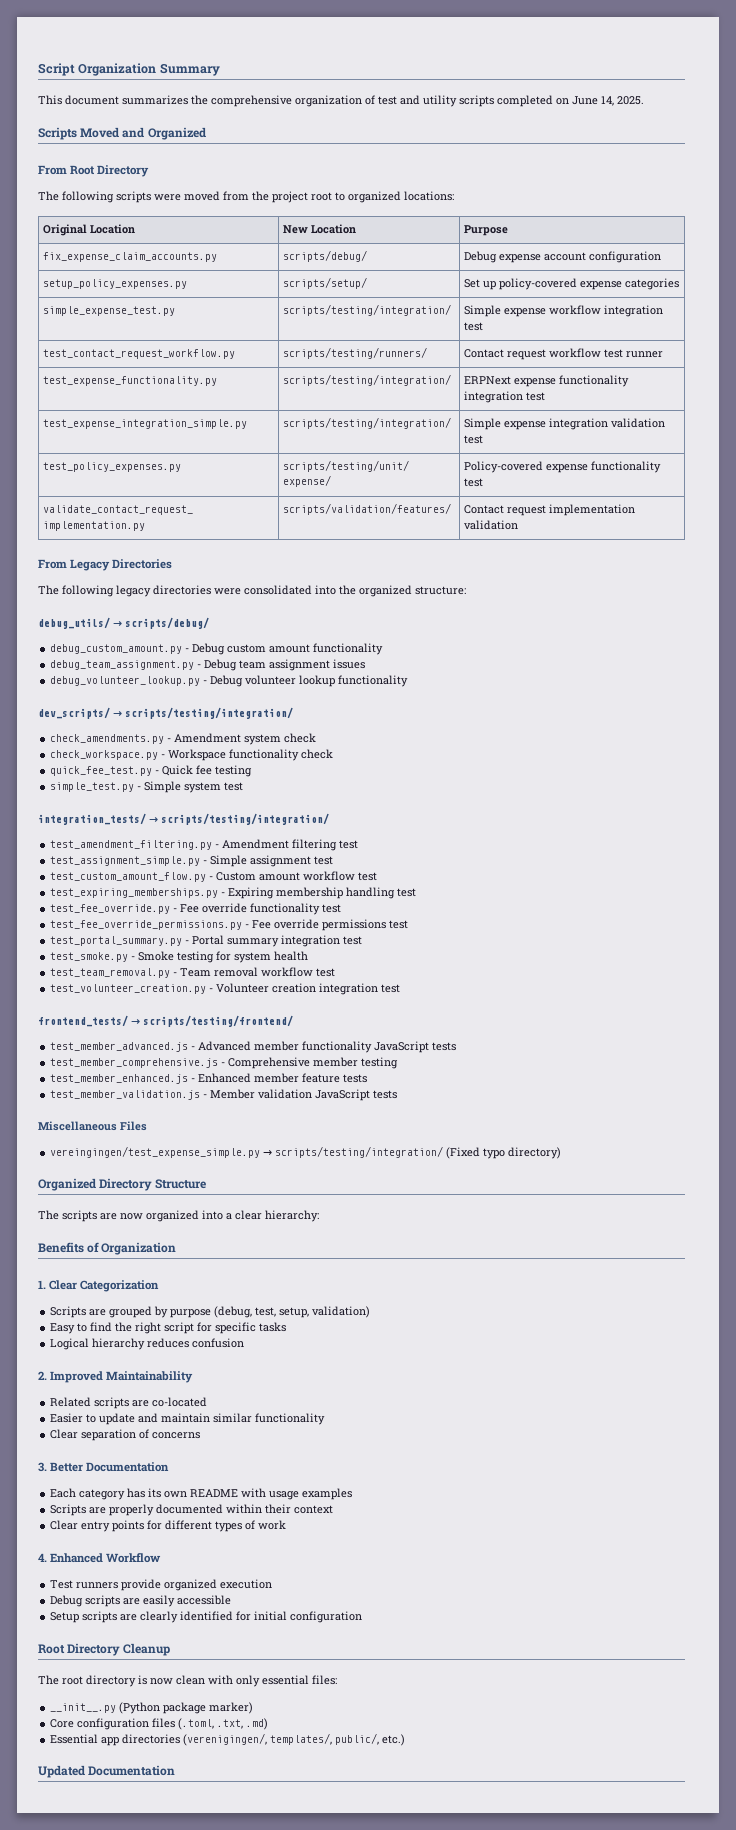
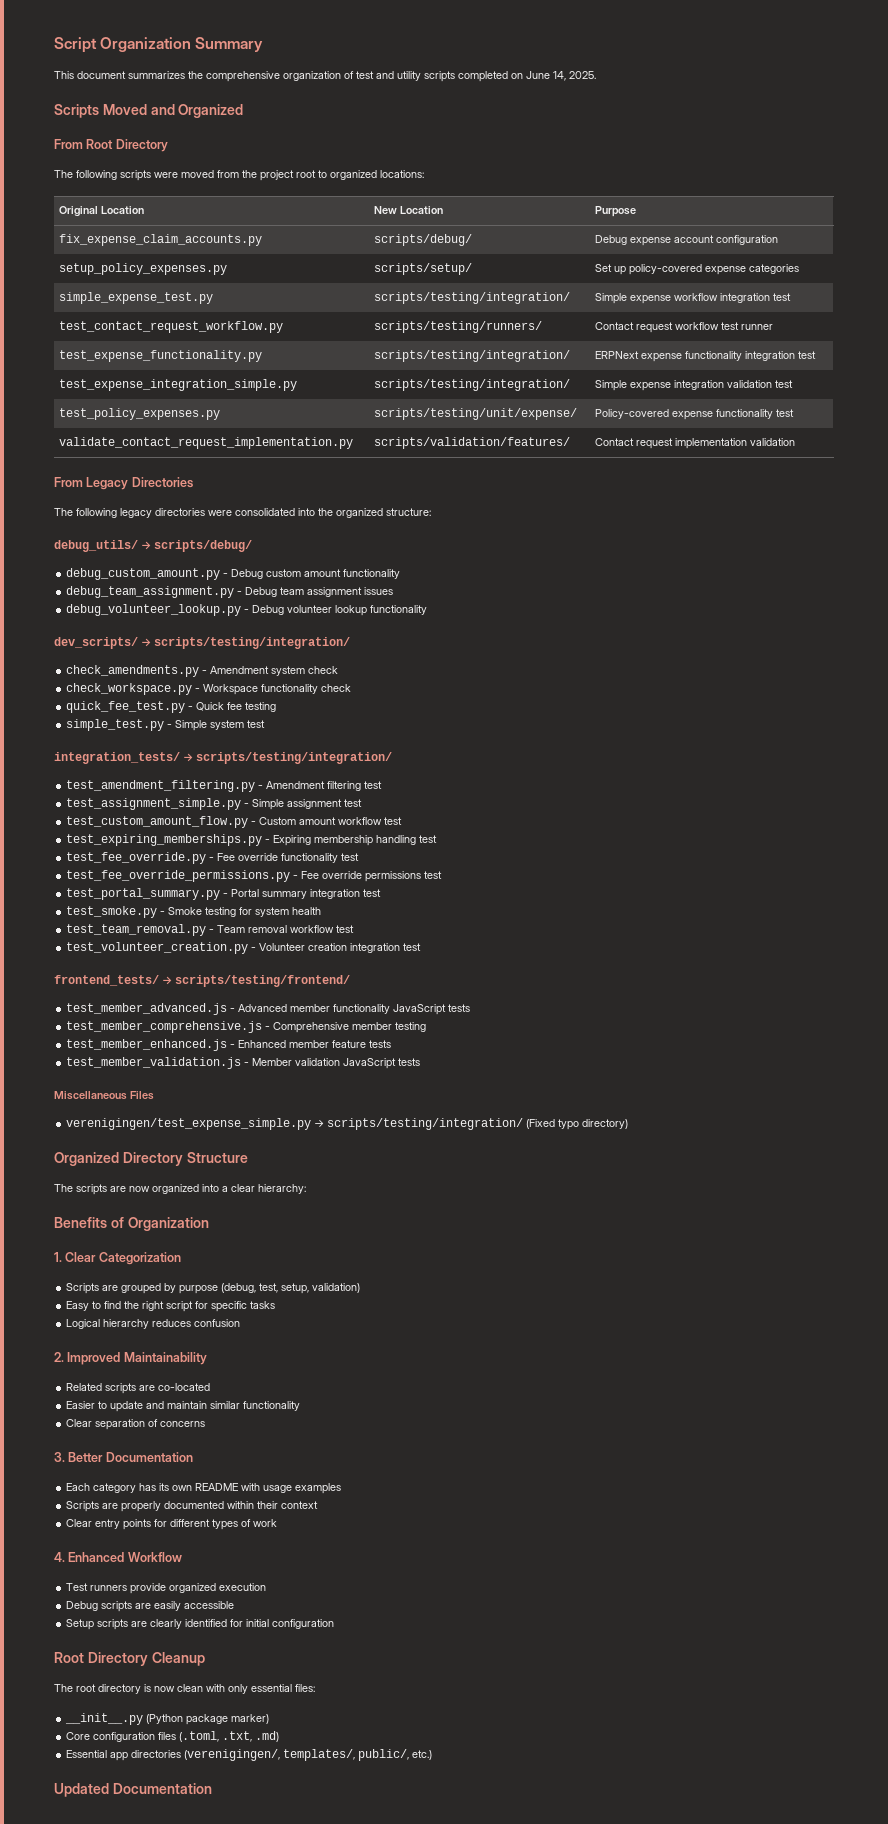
[50,1146,261,1158] vereingingen/test_expense_simple.py -> [66,1118,312,1130] verenigingen/test_expense_simple.py

